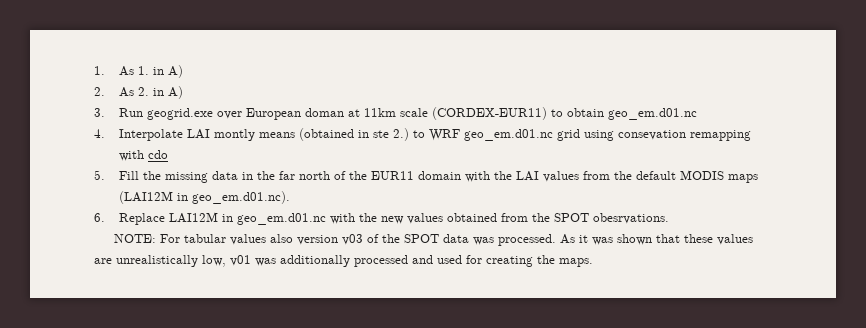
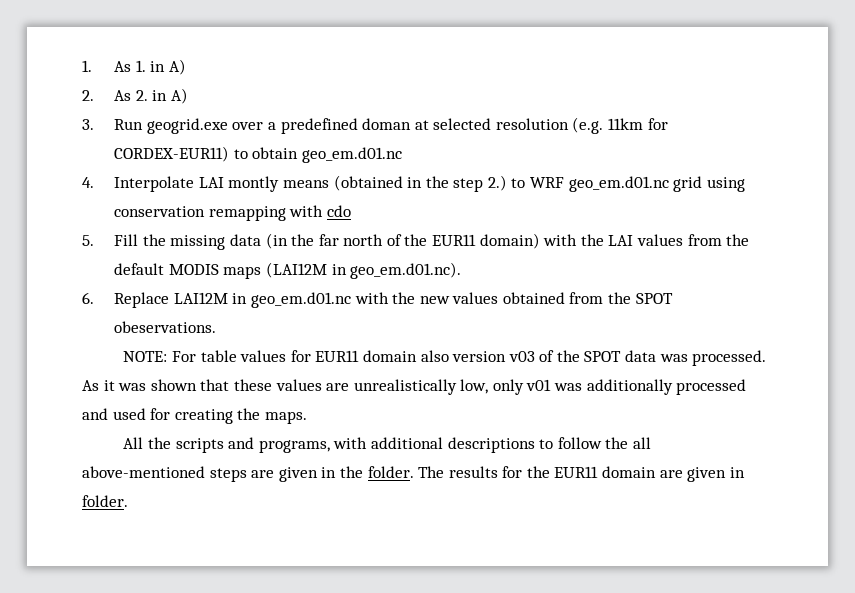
[246,107,548,120] European doman at 11km scale (CORDEX-EUR11) -> [267,117,668,134] [114,146,230,162] a predefined doman at selected resolution (e.g. 11km for CORDEX-EUR11)
[373,130,390,138] ste -> [425,176,484,192] the step
[618,130,687,140] consevation -> [114,206,206,217] conservation
[242,172,254,180] in -> [265,233,288,249] (in
[418,171,462,180] domain -> [479,233,540,249] domain)
[593,213,670,224] obesrvations. -> [114,321,217,333] obeservations.
[183,234,266,245] tabular values -> [200,350,417,362] table values for EUR11 domain
(226, 261) none -> [492,379,524,395] only
(593, 262) none -> [123,437,651,453] [82,466,745,482] [82,495,128,507] // All the scripts and programs, with additional descriptions to follow the all above-mentioned steps are given in the folder. The results for the EUR11 domain are given in folder.

